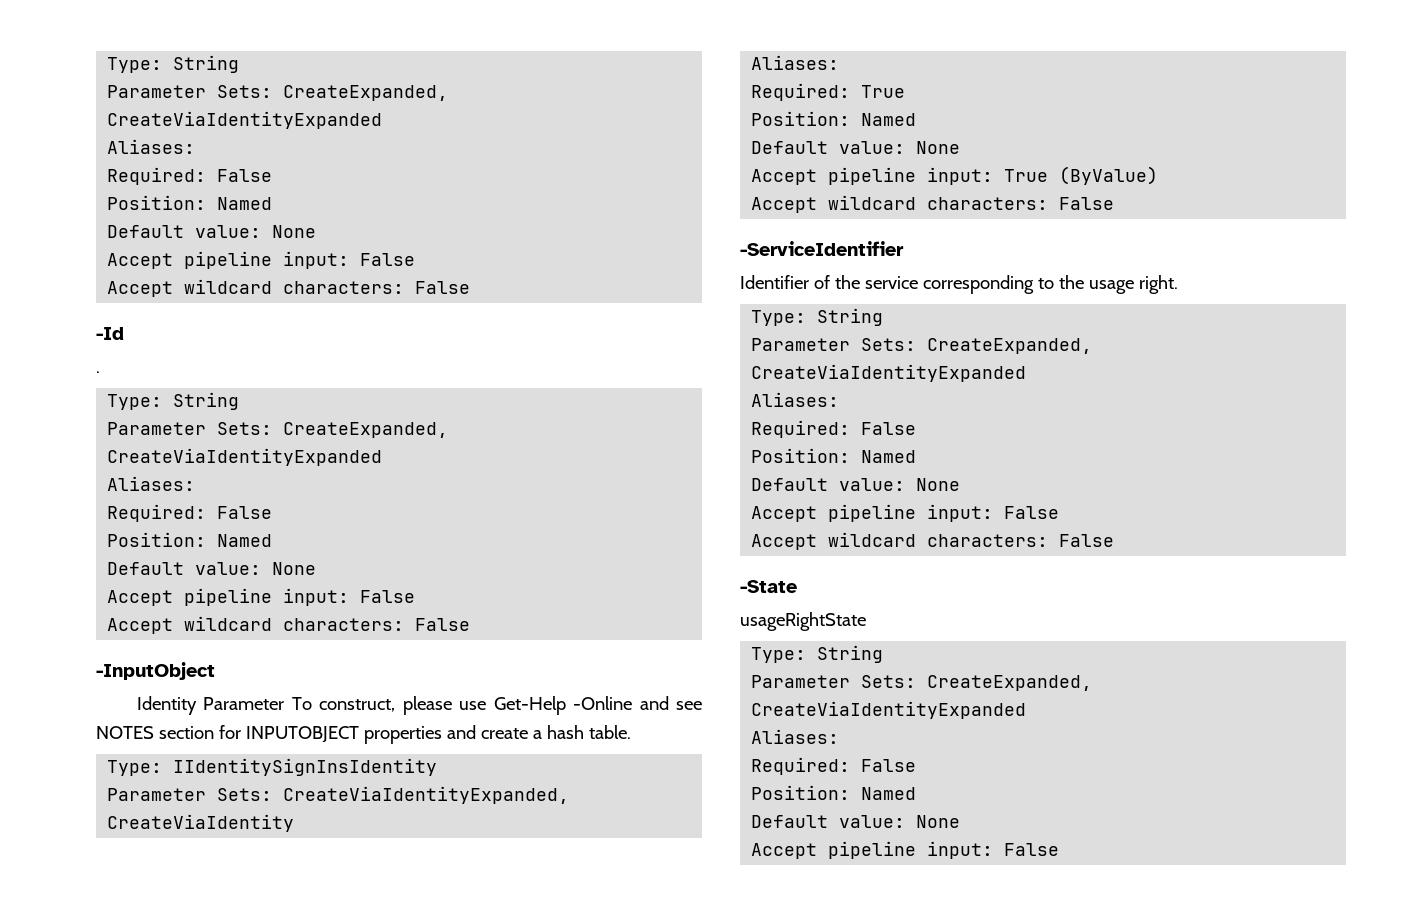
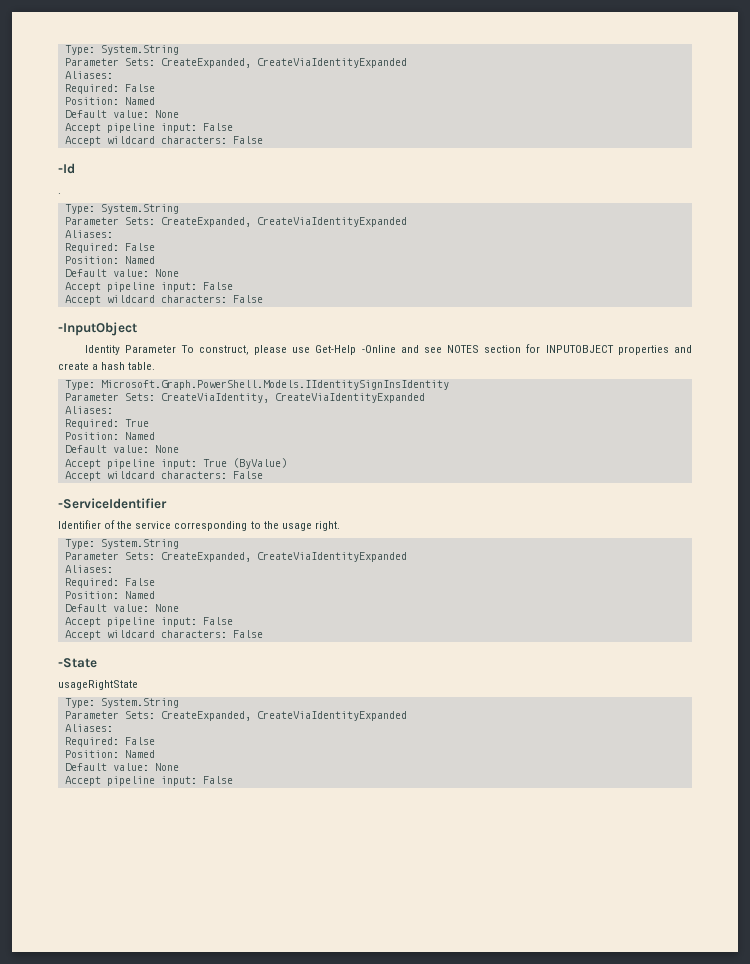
[107,55,240,73] Type: String -> [64,45,179,55] Type: System.String
[173,392,240,410] String -> [100,204,179,214] System.String
[173,758,438,776] [107,786,570,804] [107,814,295,832] IIdentitySignInsIdentity // Parameter Sets: CreateViaIdentityExpanded, CreateViaIdentity -> [100,380,449,390] [64,393,425,403] Microsoft.Graph.PowerShell.Models.IIdentitySignInsIdentity // Parameter Sets: CreateViaIdentity, CreateViaIdentityExpanded
[817,308,884,326] String -> [100,539,179,549] System.String
[817,645,884,663] String -> [100,698,179,708] System.String

